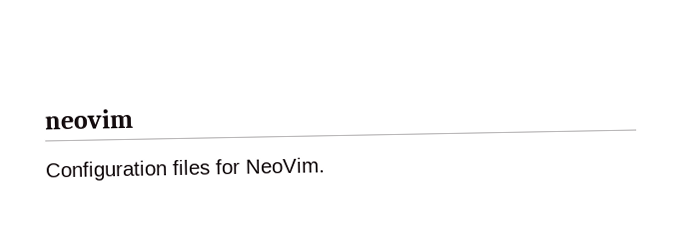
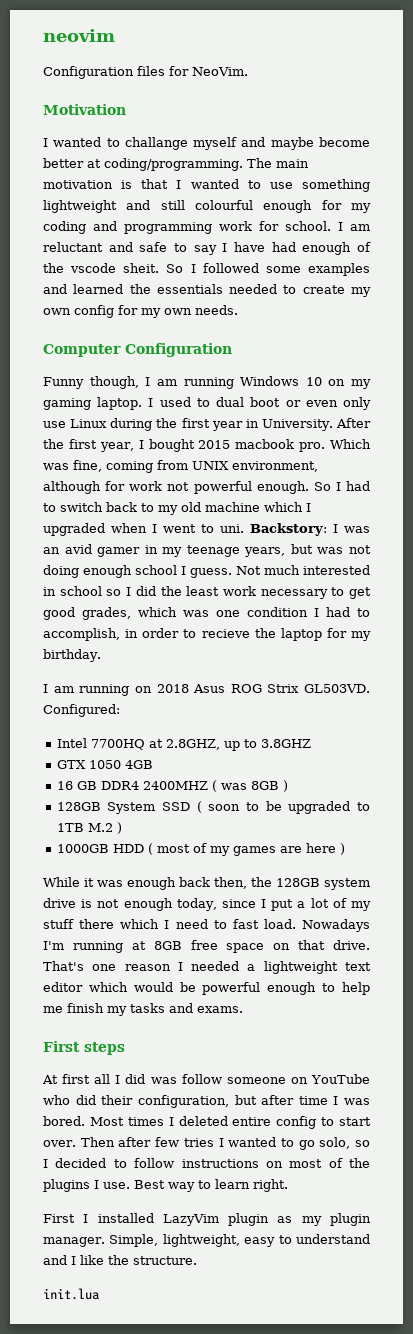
(325, 165) none -> [43,104,126,115] [43,137,370,150] [43,158,309,171] [43,179,370,192] [43,200,371,213] [43,221,370,234] [43,242,371,255] [43,263,370,276] [43,284,371,297] [43,305,238,318] [43,343,232,357] [43,376,371,389] [43,397,372,410] [43,418,371,431] [43,439,371,452] [43,460,318,473] [43,481,370,494] [43,502,311,515] [43,523,370,536] [43,544,371,557] [43,565,370,578] [43,586,371,599] [43,607,370,620] [43,628,371,641] [43,649,101,662] [43,684,370,696] [43,704,120,717] [56,738,311,751] [56,760,153,769] [56,780,288,792] [56,801,370,814] [56,822,122,834] [56,843,345,856] [43,877,370,890] [43,898,371,911] [43,919,370,932] [43,940,370,953] [43,961,371,974] [43,982,370,995] [43,1003,243,1016] [43,1041,125,1055] [42,1074,371,1084] [43,1095,370,1108] [43,1116,371,1129] [43,1137,370,1150] [43,1158,370,1168] [43,1179,288,1192] [43,1213,371,1226] [43,1234,370,1247] [43,1255,197,1265] [43,1288,99,1300] // Motivation // I wanted to challange myself and maybe become better at coding/programming. The main motivation is that I wanted to use something lightweight and still colourful enough for my coding and programming work for school. I am reluctant and safe to say I have had enough of the vscode sheit. So I followed some examples and learned the essentials needed to create my own config for my own needs. // Computer Configuration // Funny though, I am running Windows 10 on my gaming laptop. I used to dual boot or even only use Linux during the first year in University. After the first year, I bought 2015 macbook pro. Which was fine, coming from UNIX environment, although for work not powerful enough. So I had to switch back to my old machine which I upgraded when I went to uni. Backstory: I was an avid gamer in my teenage years, but was not doing enough school I guess. Not much interested in school so I did the least work necessary to get good grades, which was one condition I had to accomplish, in order to recieve the laptop for my birthday. // I am running on 2018 Asus ROG Strix GL503VD. Configured: // Intel 7700HQ at 2.8GHZ, up to 3.8GHZ // GTX 1050 4GB // 16 GB DDR4 2400MHZ ( was 8GB ) // 128GB System SSD ( soon to be upgraded to 1TB M.2 ) // 1000GB HDD ( most of my games are here ) // While it was enough back then, the 128GB system drive is not enough today, since I put a lot of my stuff there which I need to fast load. Nowadays I'm running at 8GB free space on that drive. That's one reason I needed a lightweight text editor which would be powerful enough to help me finish my tasks and exams. // First steps // At first all I did was follow someone on YouTube who did their configuration, but after time I was bored. Most times I deleted entire config to start over. Then after few tries I wanted to go solo, so I decided to follow instructions on most of the plugins I use. Best way to learn right. // First I installed LazyVim plugin as my plugin manager. Simple, lightweight, easy to understand and I like the structure. // init.lua

